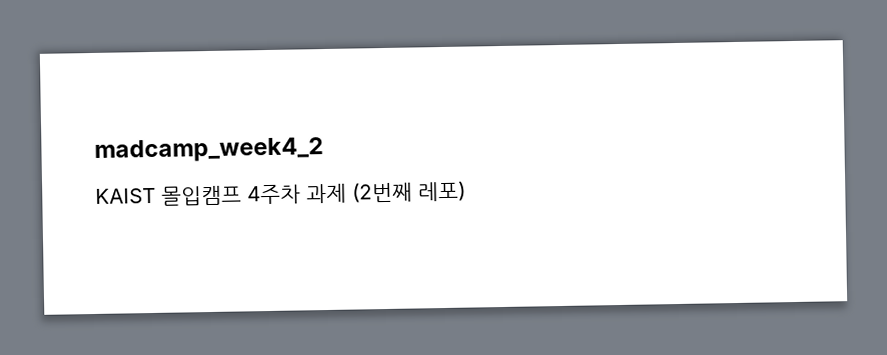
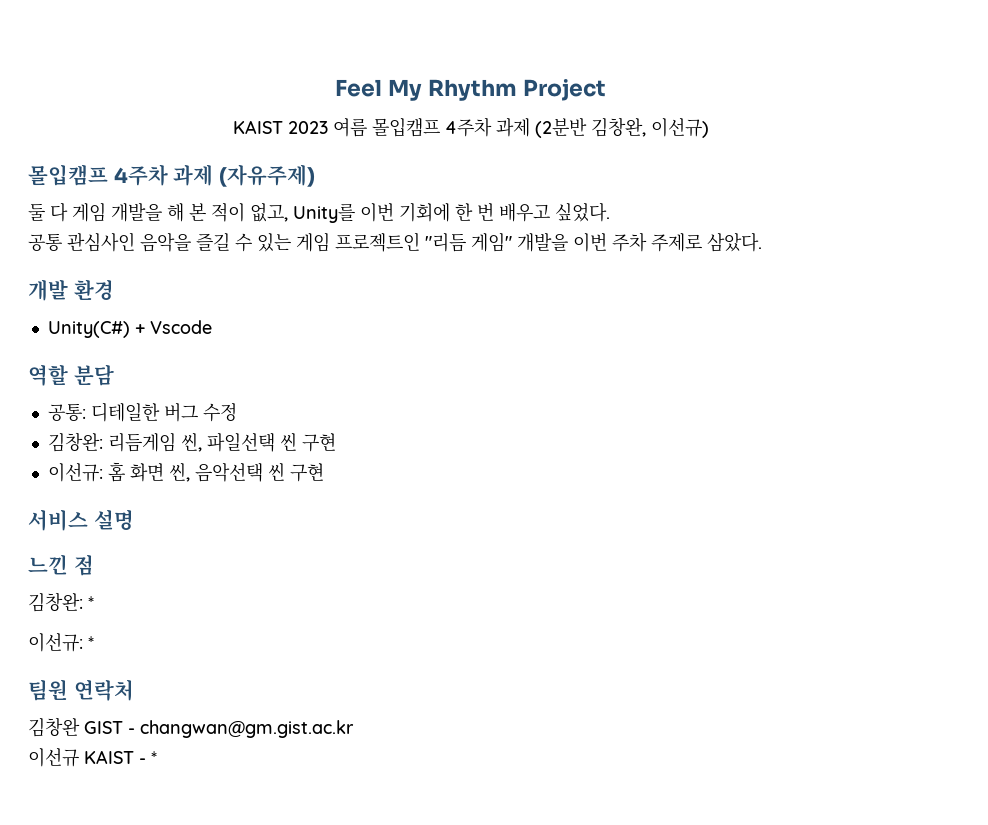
[94,137,324,163] [95,181,466,206] madcamp_week4_2 // KAIST 몰입캠프 4주차 과제 (2번째 레포) -> [335,79,606,101] [232,117,709,138] [28,164,315,187] [28,202,610,223] [28,232,762,252] [28,279,114,301] [47,320,212,338] [28,364,114,386] [47,402,237,422] [47,432,336,452] [47,462,324,482] [28,509,134,531] [28,554,94,576] [28,592,94,612] [28,633,94,652] [28,679,134,701] [28,717,354,738] [28,748,157,767] Feel My Rhythm Project // KAIST 2023 여름 몰입캠프 4주차 과제 (2분반 김창완, 이선규) // 몰입캠프 4주차 과제 (자유주제) // 둘 다 게임 개발을 해 본 적이 없고, Unity를 이번 기회에 한 번 배우고 싶었다. // 공통 관심사인 음악을 즐길 수 있는 게임 프로젝트인 "리듬 게임" 개발을 이번 주차 주제로 삼았다. // 개발 환경 // Unity(C#) + Vscode // 역할 분담 // 공통: 디테일한 버그 수정 // 김창완: 리듬게임 씬, 파일선택 씬 구현 // 이선규: 홈 화면 씬, 음악선택 씬 구현 // 서비스 설명 // 느낀 점 // 김창완: * // 이선규: * // 팀원 연락처 // 김창완 GIST - changwan@gm.gist.ac.kr // 이선규 KAIST - *

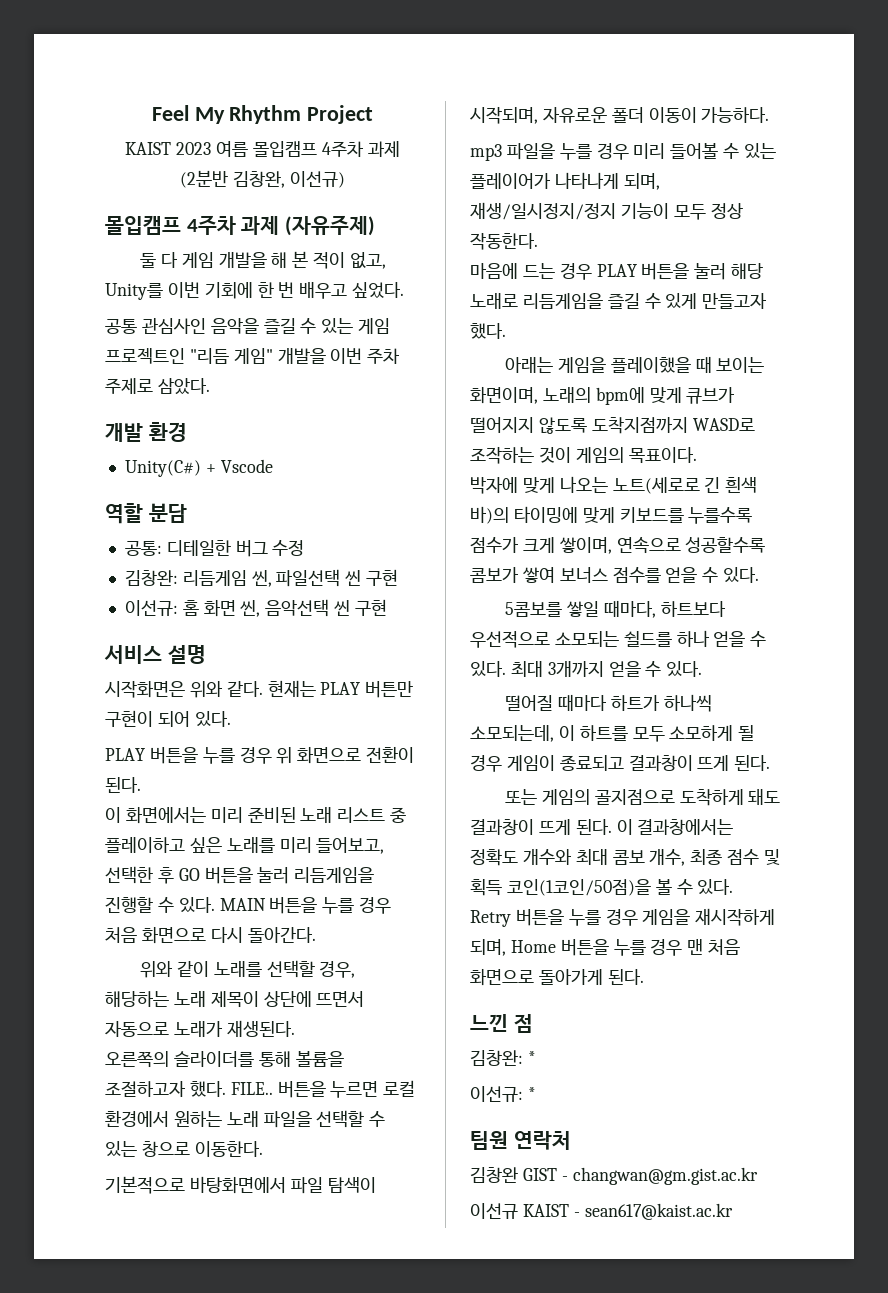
(134, 519) none -> [105,680,414,698] [105,710,231,727] [105,746,415,764] [105,777,141,793] [105,806,407,824] [105,837,385,854] [105,866,375,884] [105,897,392,914] [105,926,316,944] [139,960,356,978] [105,991,365,1008] [105,1020,295,1037] [105,1051,344,1068] [105,1080,416,1098] [105,1110,386,1128] [105,1141,263,1157] [105,1176,376,1194] [470,106,770,124] [470,143,777,161] [470,172,660,190] [470,202,743,220] [470,232,538,250] [470,263,764,280] [470,293,768,309] [470,323,506,339] [504,356,765,373] [470,386,736,405] [470,417,755,434] [470,446,697,464] [470,476,758,494] [470,506,753,524] [470,537,766,554] [470,567,760,583] [504,600,726,618] [470,630,767,648] [470,661,703,677] [504,694,712,712] [470,725,755,742] [470,755,771,772] [504,789,781,806] [470,819,734,835] [470,849,781,866] [470,879,734,896] [470,908,776,927] [470,939,741,956] [470,968,644,986] // 시작화면은 위와 같다. 현재는 PLAY 버튼만 구현이 되어 있다. // PLAY 버튼을 누를 경우 위 화면으로 전환이 된다. // 이 화면에서는 미리 준비된 노래 리스트 중 플레이하고 싶은 노래를 미리 들어보고, 선택한 후 GO 버튼을 눌러 리듬게임을 진행할 수 있다. MAIN 버튼을 누를 경우 처음 화면으로 다시 돌아간다. // 위와 같이 노래를 선택할 경우, 해당하는 노래 제목이 상단에 뜨면서 자동으로 노래가 재생된다. // 오른쪽의 슬라이더를 통해 볼륨을 조절하고자 했다. FILE.. 버튼을 누르면 로컬 환경에서 원하는 노래 파일을 선택할 수 있는 창으로 이동한다. // 기본적으로 바탕화면에서 파일 탐색이 시작되며, 자유로운 폴더 이동이 가능하다. // mp3 파일을 누를 경우 미리 들어볼 수 있는 플레이어가 나타나게 되며, 재생/일시정지/정지 기능이 모두 정상 작동한다. // 마음에 드는 경우 PLAY 버튼을 눌러 해당 노래로 리듬게임을 즐길 수 있게 만들고자 했다. // 아래는 게임을 플레이했을 때 보이는 화면이며, 노래의 bpm에 맞게 큐브가 떨어지지 않도록 도착지점까지 WASD로 조작하는 것이 게임의 목표이다. // 박자에 맞게 나오는 노트(세로로 긴 흰색 바)의 타이밍에 맞게 키보드를 누를수록 점수가 크게 쌓이며, 연속으로 성공할수록 콤보가 쌓여 보너스 점수를 얻을 수 있다. // 5콤보를 쌓일 때마다, 하트보다 우선적으로 소모되는 쉴드를 하나 얻을 수 있다. 최대 3개까지 얻을 수 있다. // 떨어질 때마다 하트가 하나씩 소모되는데, 이 하트를 모두 소모하게 될 경우 게임이 종료되고 결과창이 뜨게 된다. // 또는 게임의 골지점으로 도착하게 돼도 결과창이 뜨게 된다. 이 결과창에서는 정확도 개수와 최대 콤보 개수, 최종 점수 및 획득 코인(1코인/50점)을 볼 수 있다. // Retry 버튼을 누를 경우 게임을 재시작하게 되며, Home 버튼을 누를 경우 맨 처음 화면으로 돌아가게 된다.
[151,751,157,764] * -> [584,1203,733,1220] sean617@kaist.ac.kr

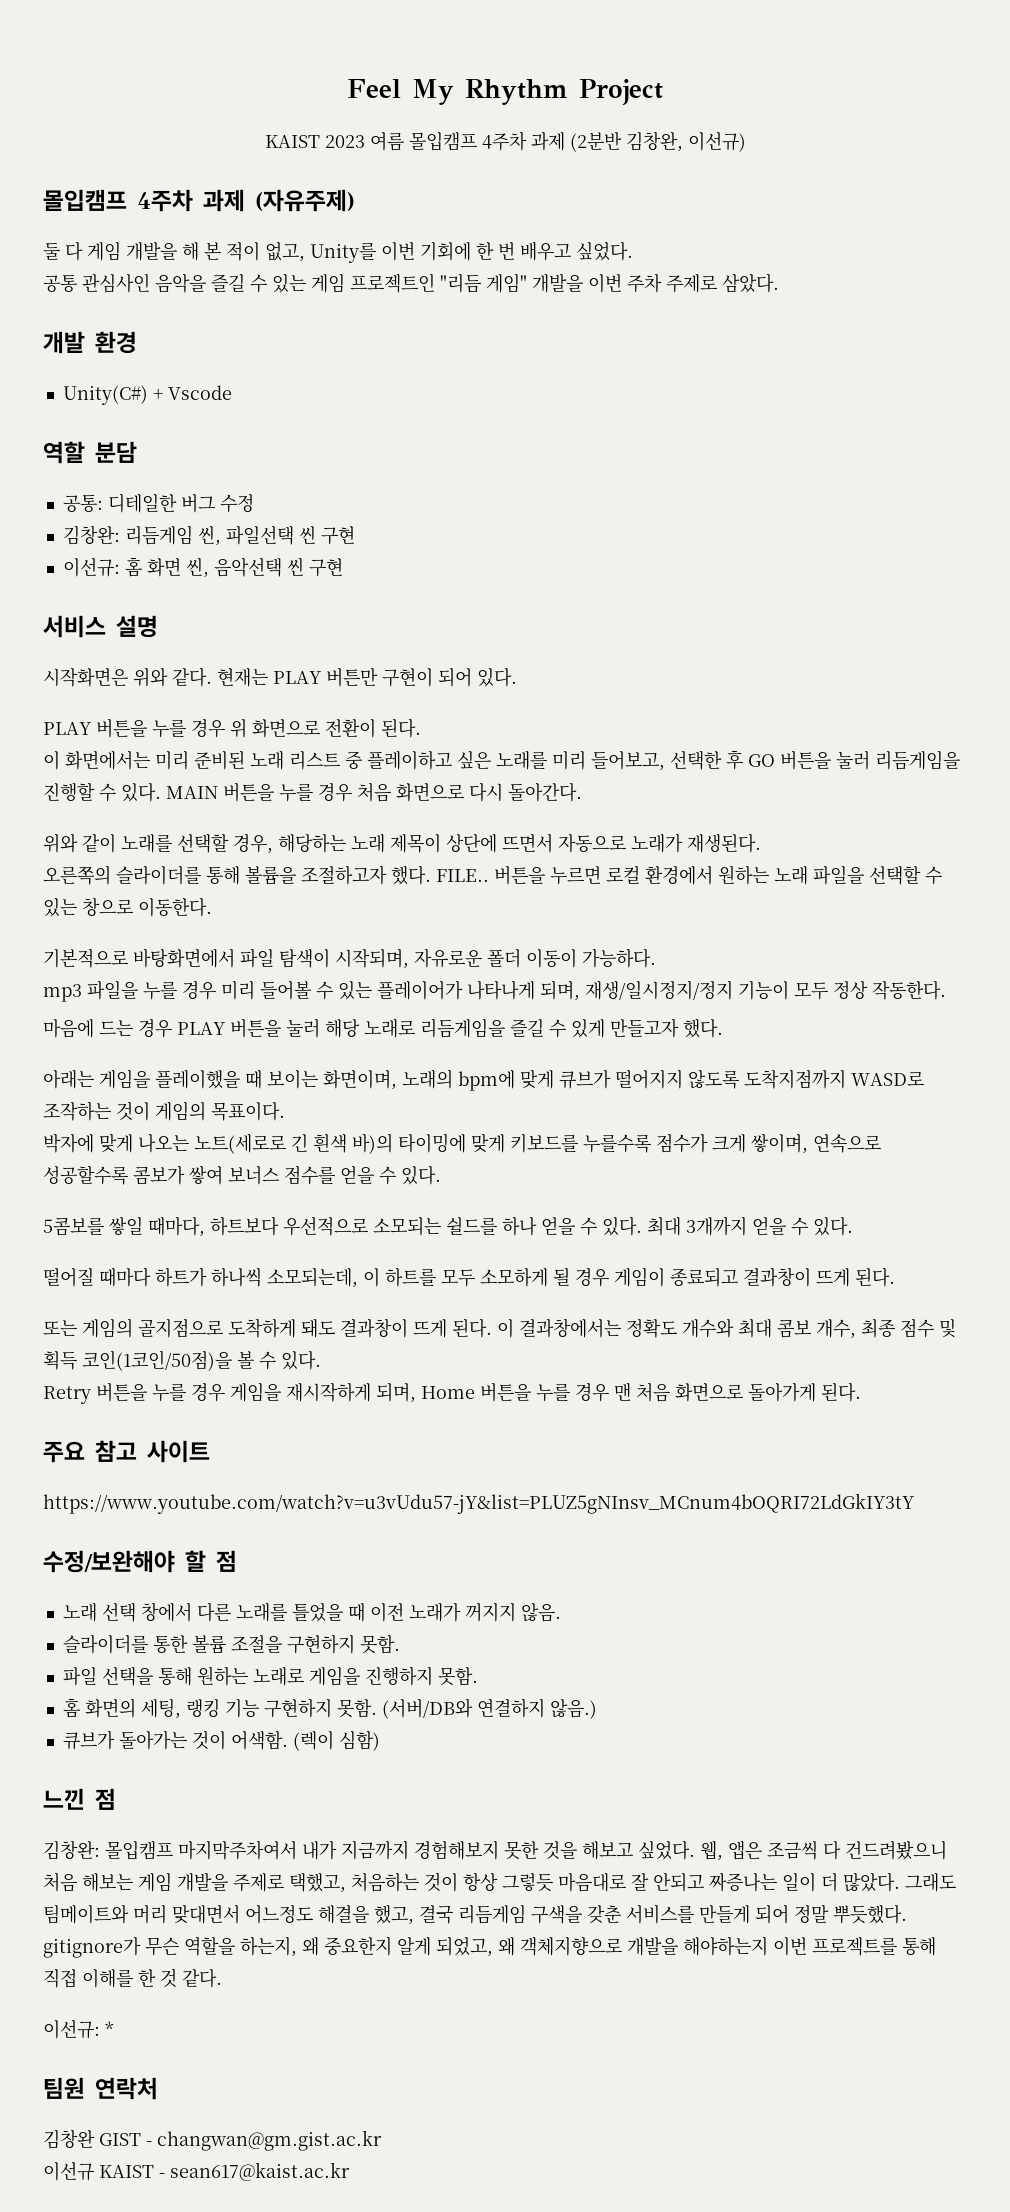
[470,1014,533,1033] [470,1050,536,1066] 느낀 점 // 김창완: * -> [43,1440,210,1463] [43,1493,915,1514] [43,1550,237,1573] [62,1602,561,1622] [62,1634,400,1654] [62,1666,478,1686] [62,1698,597,1719] [62,1730,380,1751] [43,1788,116,1810] [43,1840,947,1861] [43,1872,956,1893] [43,1904,907,1925] [43,1936,936,1958] [43,1968,222,1988] 주요 참고 사이트 // https://www.youtube.com/watch?v=u3vUdu57-jY&list=PLUZ5gNInsv_MCnum4bOQRI72LdGkIY3tY // 수정/보완해야 할 점 // 노래 선택 창에서 다른 노래를 틀었을 때 이전 노래가 꺼지지 않음. // 슬라이더를 통한 볼륨 조절을 구현하지 못함. // 파일 선택을 통해 원하는 노래로 게임을 진행하지 못함. // 홈 화면의 세팅, 랭킹 기능 구현하지 못함. (서버/DB와 연결하지 않음.) // 큐브가 돌아가는 것이 어색함. (렉이 심함) // 느낀 점 // 김창완: 몰입캠프 마지막주차여서 내가 지금까지 경험해보지 못한 것을 해보고 싶었다. 웹, 앱은 조금씩 다 건드려봤으니 처음 해보는 게임 개발을 주제로 택했고, 처음하는 것이 항상 그렇듯 마음대로 잘 안되고 짜증나는 일이 더 많았다. 그래도 팀메이트와 머리 맞대면서 어느정도 해결을 했고, 결국 리듬게임 구색을 갖춘 서비스를 만들게 되어 정말 뿌듯했다. gitignore가 무슨 역할을 하는지, 왜 중요한지 알게 되었고, 왜 객체지향으로 개발을 해야하는지 이번 프로젝트를 통해 직접 이해를 한 것 같다.

